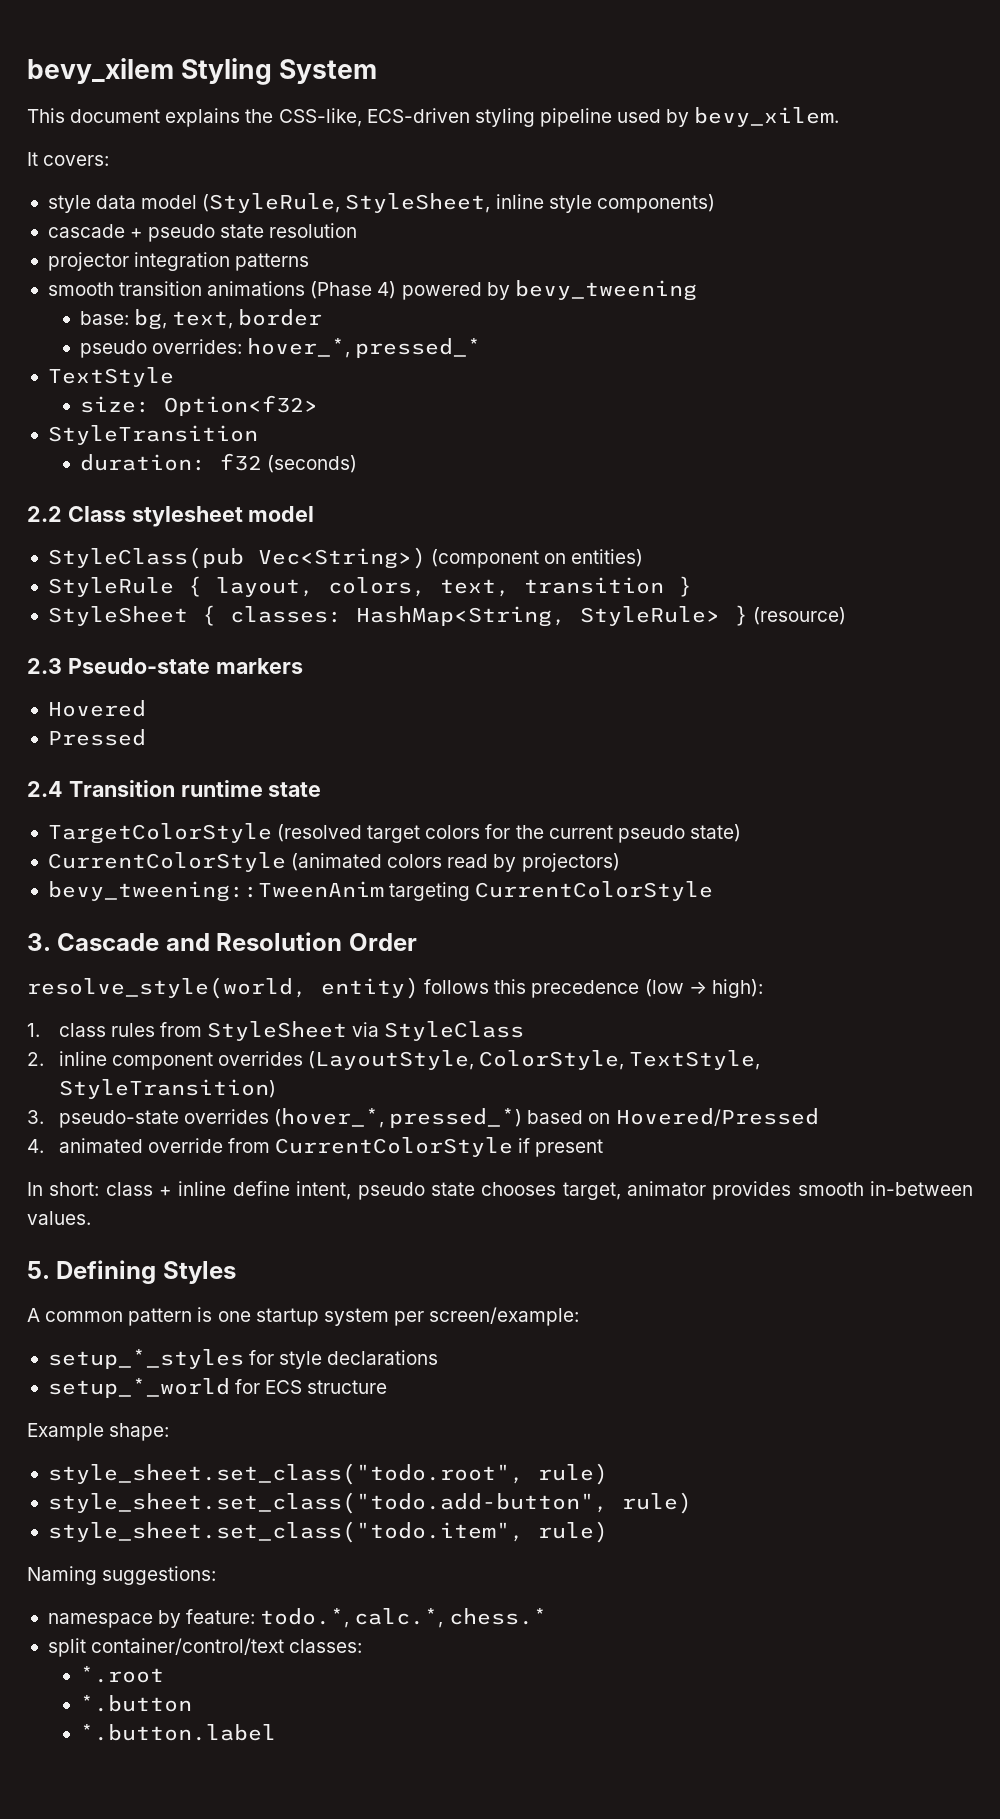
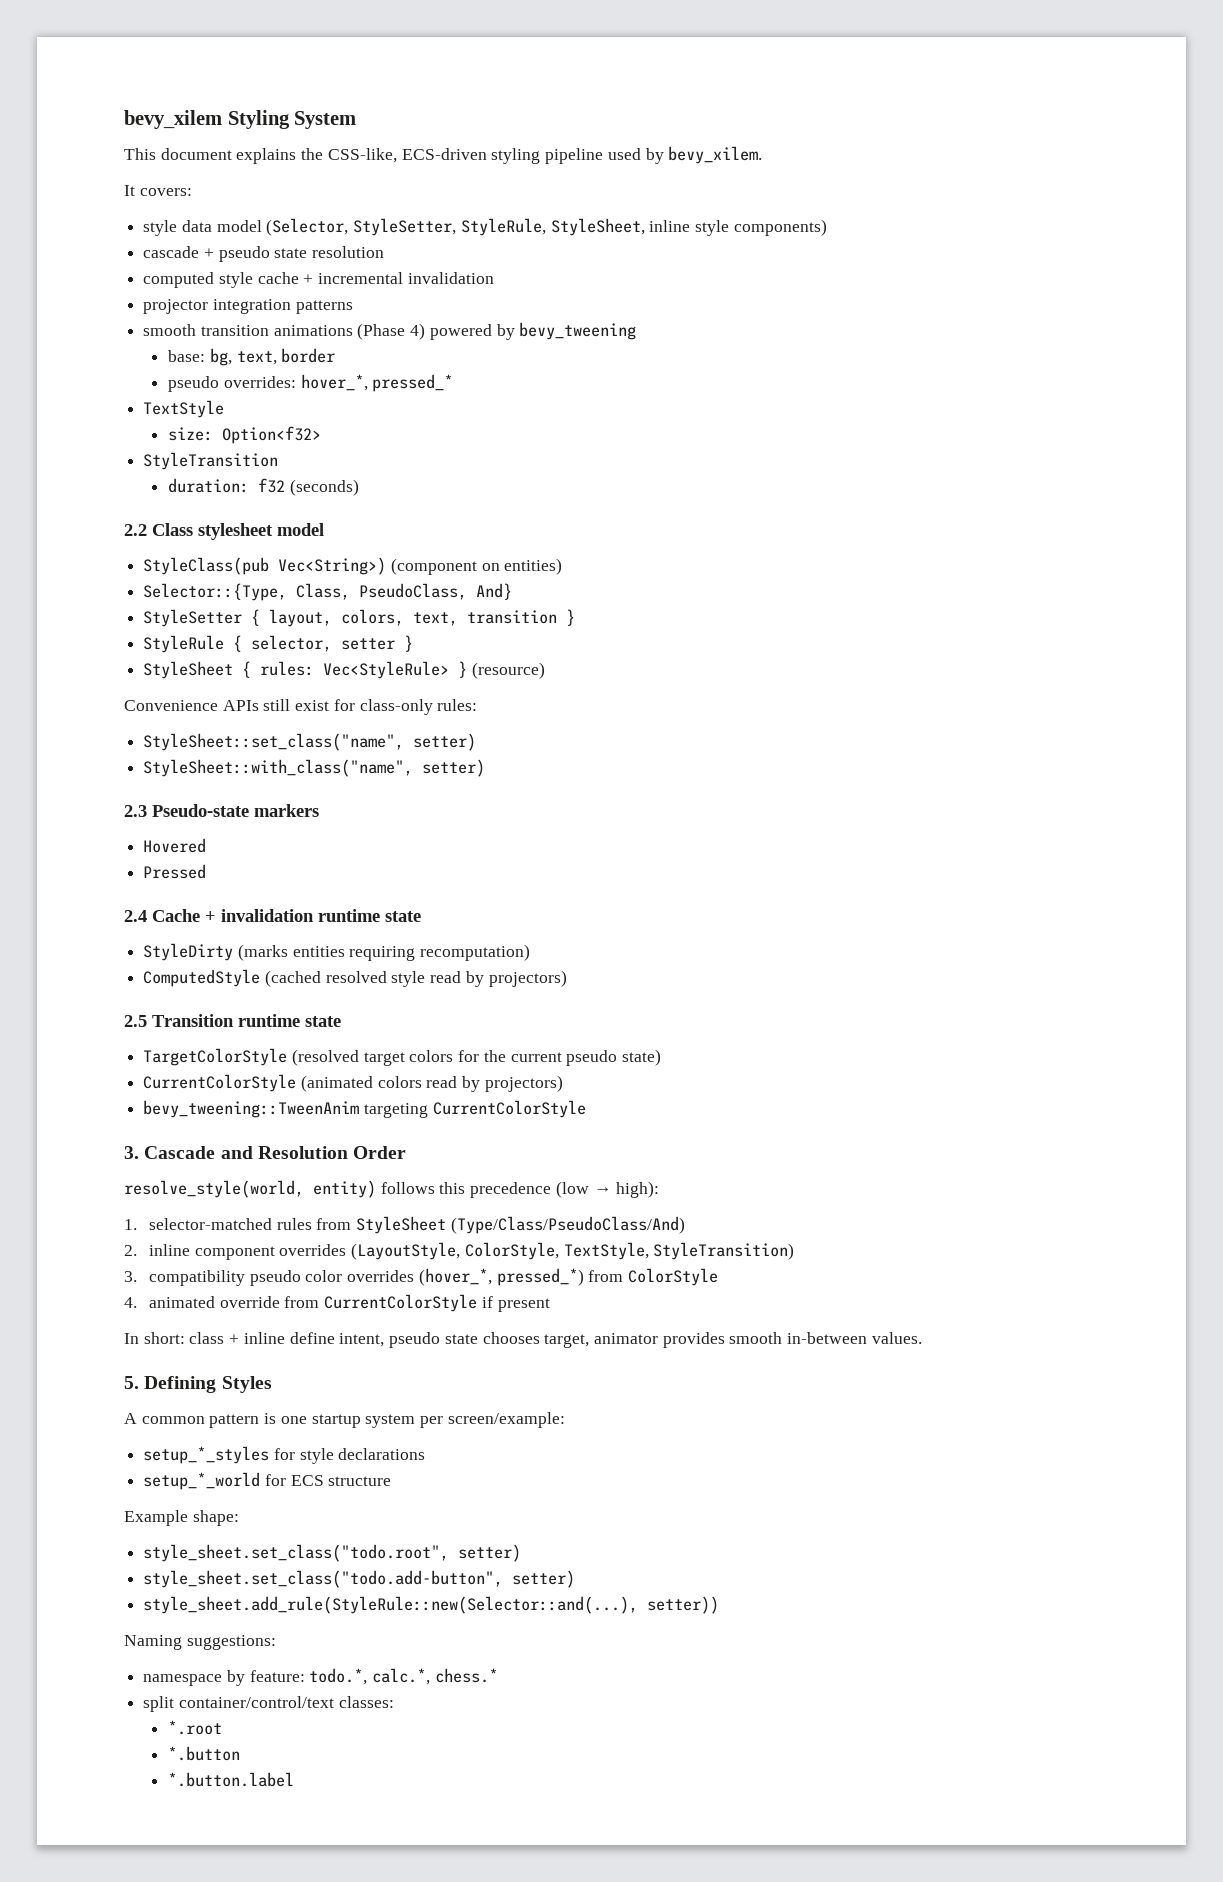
[202,193,341,213] (StyleRule, -> [266,218,546,236] (Selector, StyleSetter, StyleRule,
(358, 230) none -> [143,272,494,288] // computed style cache + incremental invalidation
[47,577,174,597] StyleRule -> [143,583,513,601] [143,609,243,627] Selector::{Type, Class, PseudoClass, And} // StyleSetter
(692, 586) none -> [143,635,414,653] // StyleRule { selector, setter }
[229,606,720,627] classes: HashMap<String, StyleRule> -> [260,661,450,679] rules: Vec<StyleRule>
(847, 616) none -> [124,699,478,715] [143,733,477,751] [143,759,486,777] // Convenience APIs still exist for class-only rules: // StyleSheet::set_class("name", setter) // StyleSheet::with_class("name", setter)
(63, 789) none -> [152,909,421,922] [143,943,531,961] [143,969,567,987] [124,1015,147,1027] Cache + invalidation runtime state // StyleDirty (marks entities requiring recomputation) // ComputedStyle (cached resolved style read by projectors) // 2.5
[58,1023,106,1037] class -> [148,1218,272,1230] selector-matched
[352,1021,525,1041] via StyleClass -> [450,1216,685,1234] (Type/Class/PseudoClass/And)
[58,1108,819,1128] pseudo-state overrides (hover_*, pressed_*) based on Hovered/Pressed -> [148,1268,719,1286] compatibility pseudo color overrides (hover_*, pressed_*) from ColorStyle
[537,1463,608,1485] rule) -> [458,1544,522,1562] setter)
[621,1492,692,1514] [47,1521,608,1543] rule) // style_sheet.set_class("todo.item", rule) -> [512,1570,576,1588] [143,1596,720,1614] setter) // style_sheet.add_rule(StyleRule::new(Selector::and(...), setter))

